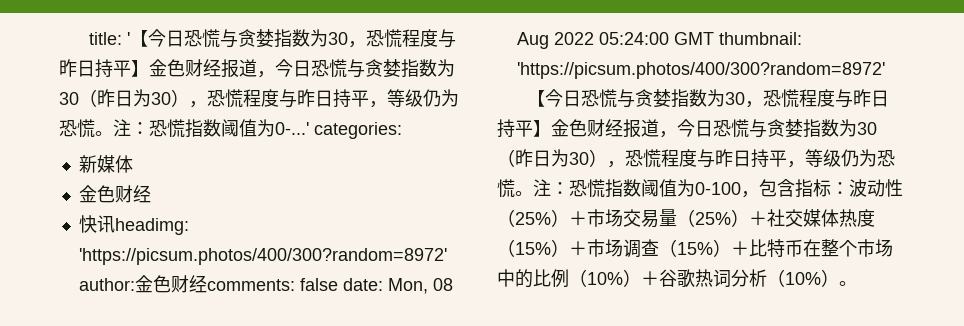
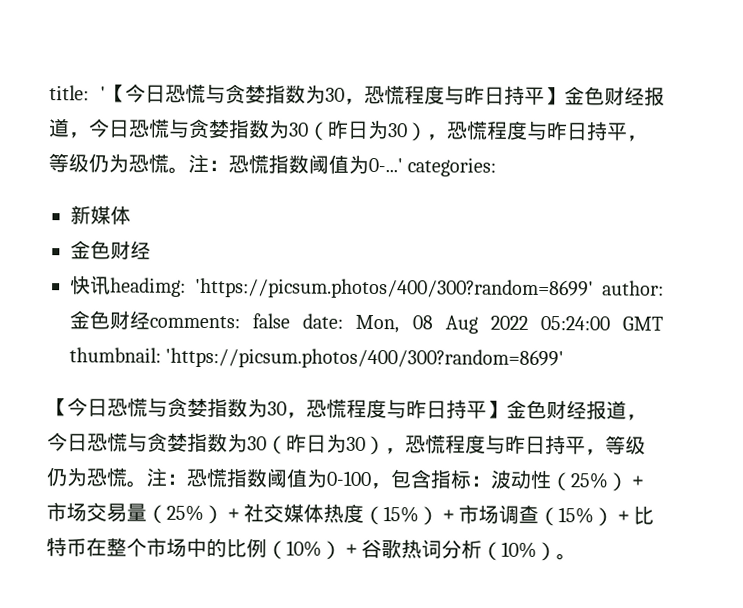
[78,248,447,265] 'https://picsum.photos/400/300?random=8972' -> [194,277,594,300] 'https://picsum.photos/400/300?random=8699'
[516,62,885,79] 'https://picsum.photos/400/300?random=8972' -> [165,347,565,370] 'https://picsum.photos/400/300?random=8699'

